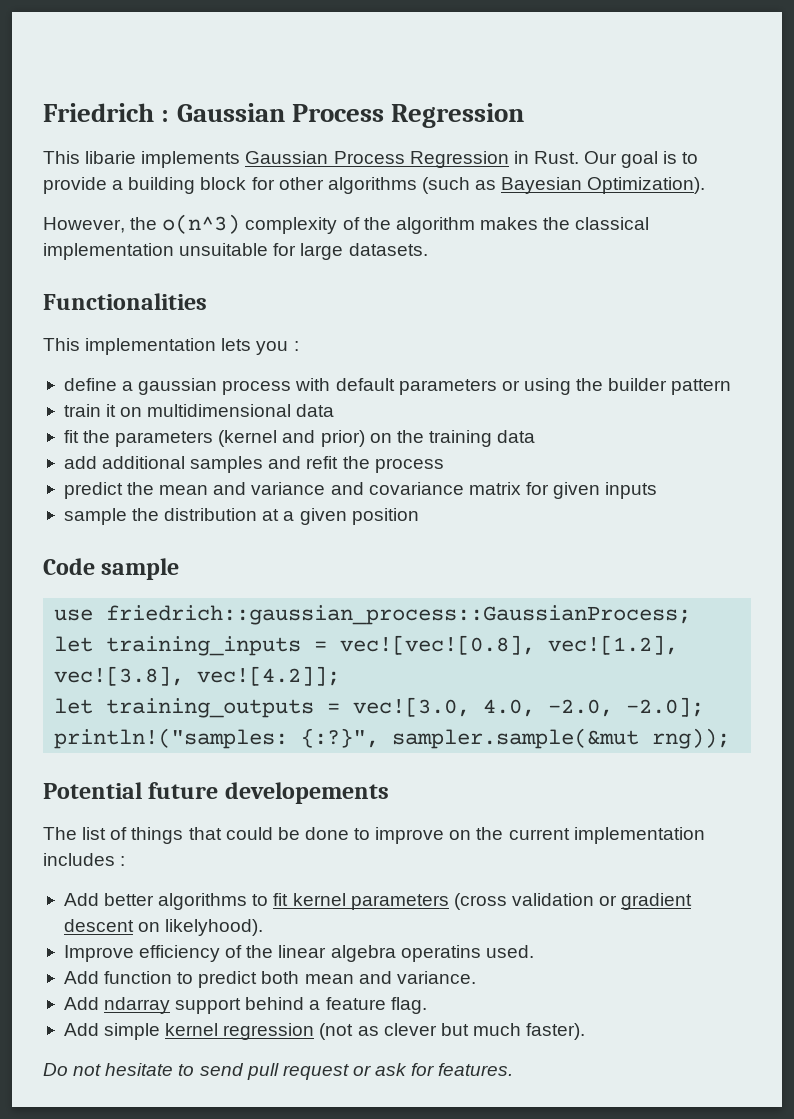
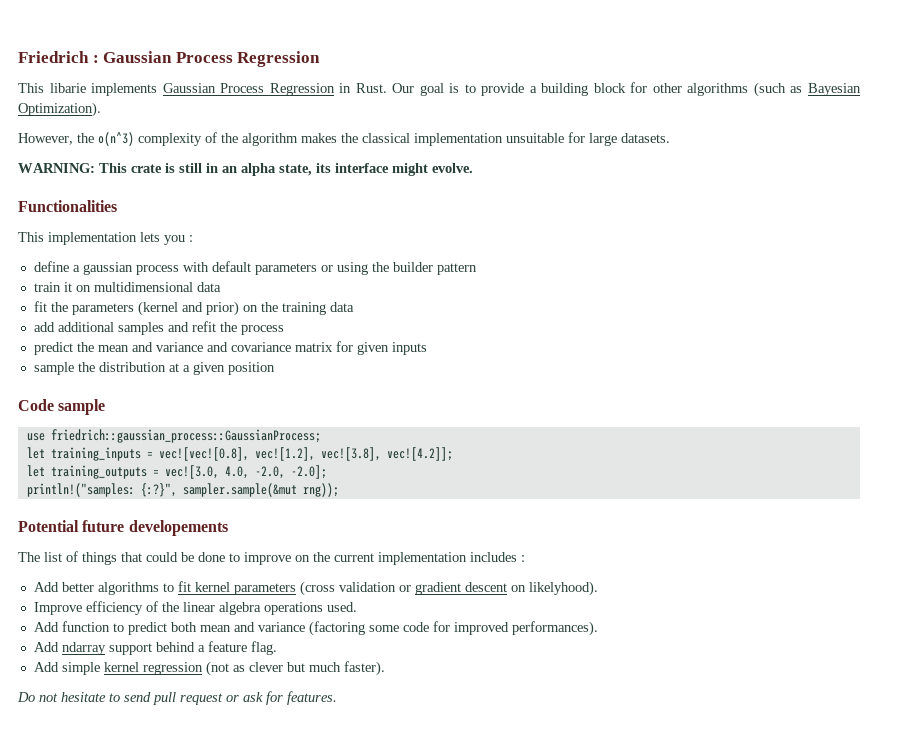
(428, 249) none -> [18,163,473,176] // WARNING: This crate is still in an alpha state, its interface might evolve.
[400,945,481,962] operatins -> [263,602,323,615] operations
[396,971,476,984] variance. -> [257,621,598,636] variance (factoring some code for improved performances).

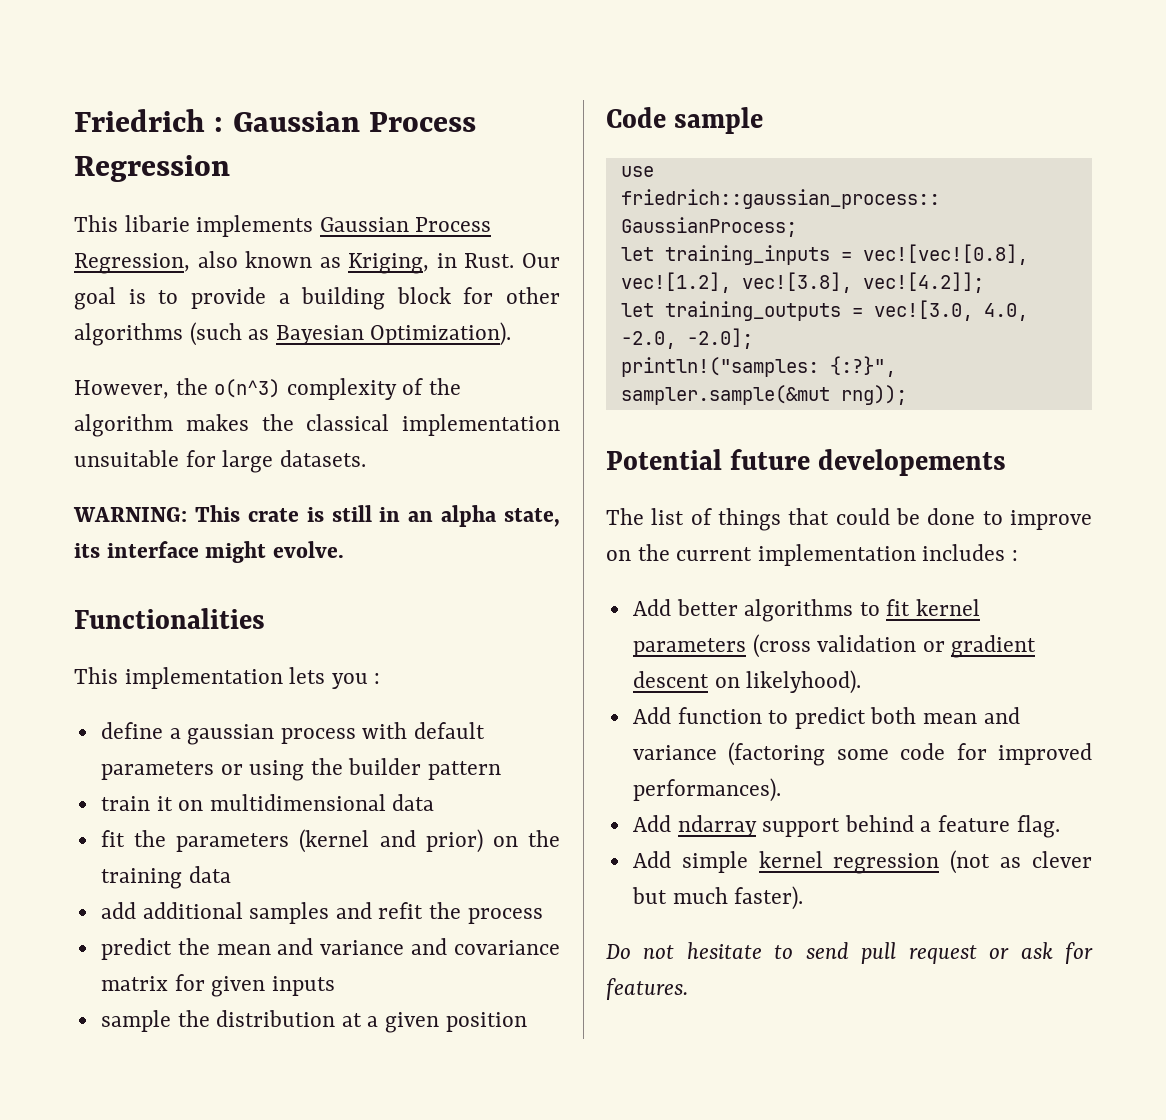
[269,83,335,96] Regression -> [74,251,430,274] Regression, also known as Kriging,
[33,601,357,615] // Improve efficiency of the linear algebra operations used. -> (862, 682) none

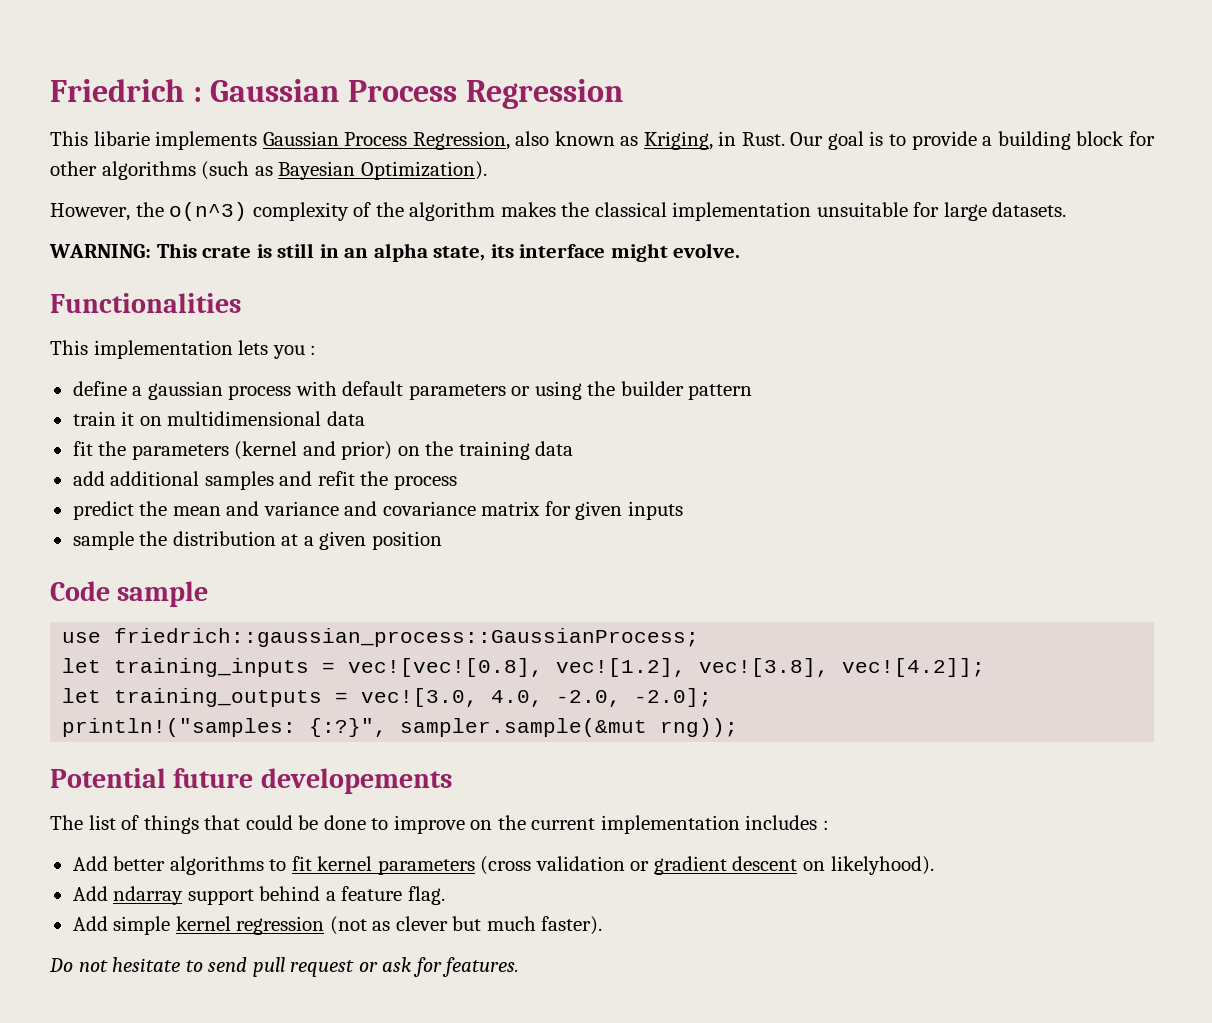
[632,707,1020,729] [632,742,1092,766] [632,778,781,802] // Add function to predict both mean and variance (factoring some code for improved performances). -> (934, 865) none

